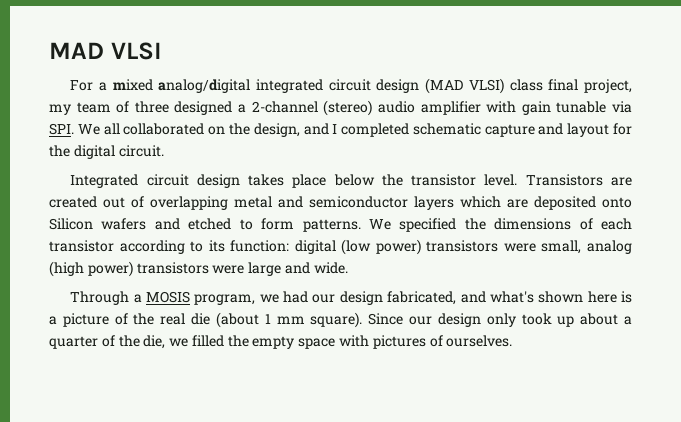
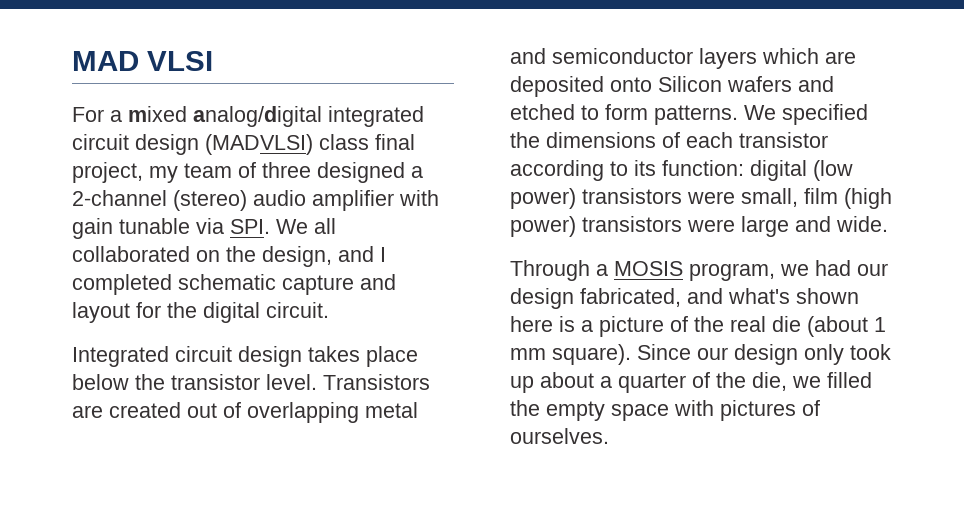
[425,78,504,94] (MAD VLSI) -> [205,134,313,155] (MADVLSI)
[587,240,632,254] analog -> [804,188,838,204] film

